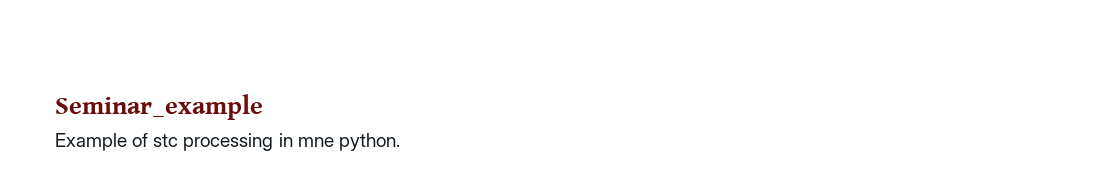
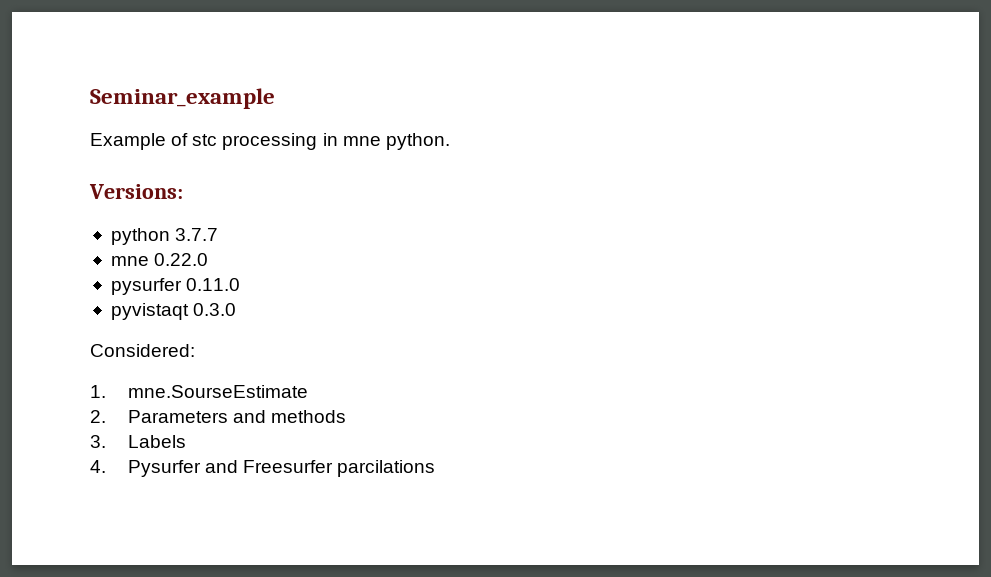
(400, 142) none -> [89,184,183,199] [110,228,219,245] [110,253,209,266] [110,278,241,295] [110,303,237,320] [90,344,195,357] [90,385,308,398] [90,410,347,423] [90,435,186,448] [90,460,436,477] // Versions: // python 3.7.7 // mne 0.22.0 // pysurfer 0.11.0 // pyvistaqt 0.3.0 // Considered: // 1. mne.SourseEstimate // 2. Parameters and methods // 3. Labels // 4. Pysurfer and Freesurfer parcilations

